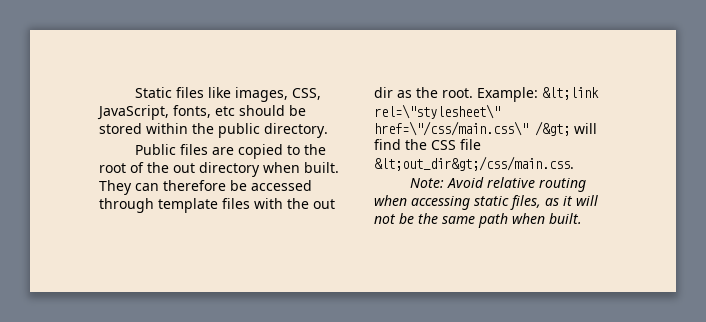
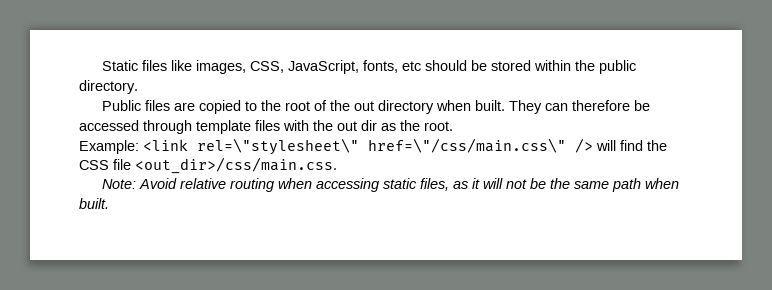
[477,87,599,102] Example: &lt;link -> [79,139,188,154] // Example: <link
[535,121,570,136] /&gt; -> [575,138,593,153] />
[374,156,574,171] &lt;out_dir&gt;/css/main.css. -> [135,157,337,174] <out_dir>/css/main.css.

